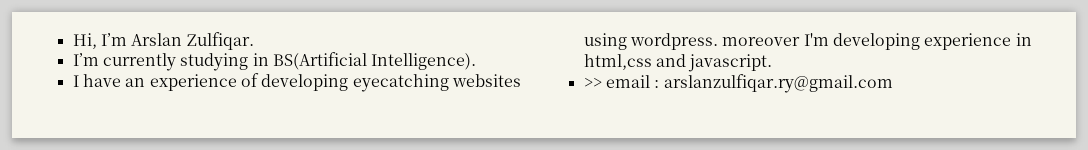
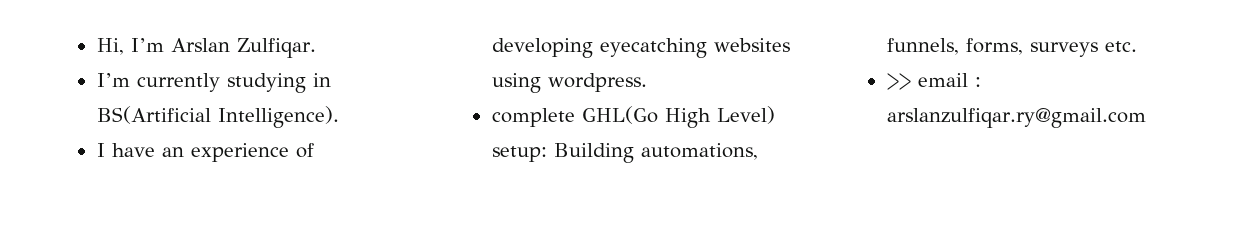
[722,33,1032,50] [583,54,773,72] moreover I'm developing experience in html,css and javascript. -> [491,106,775,128] [491,143,758,163] [886,38,1137,57] // complete GHL(Go High Level) setup: Building automations, funnels, forms, surveys etc.

